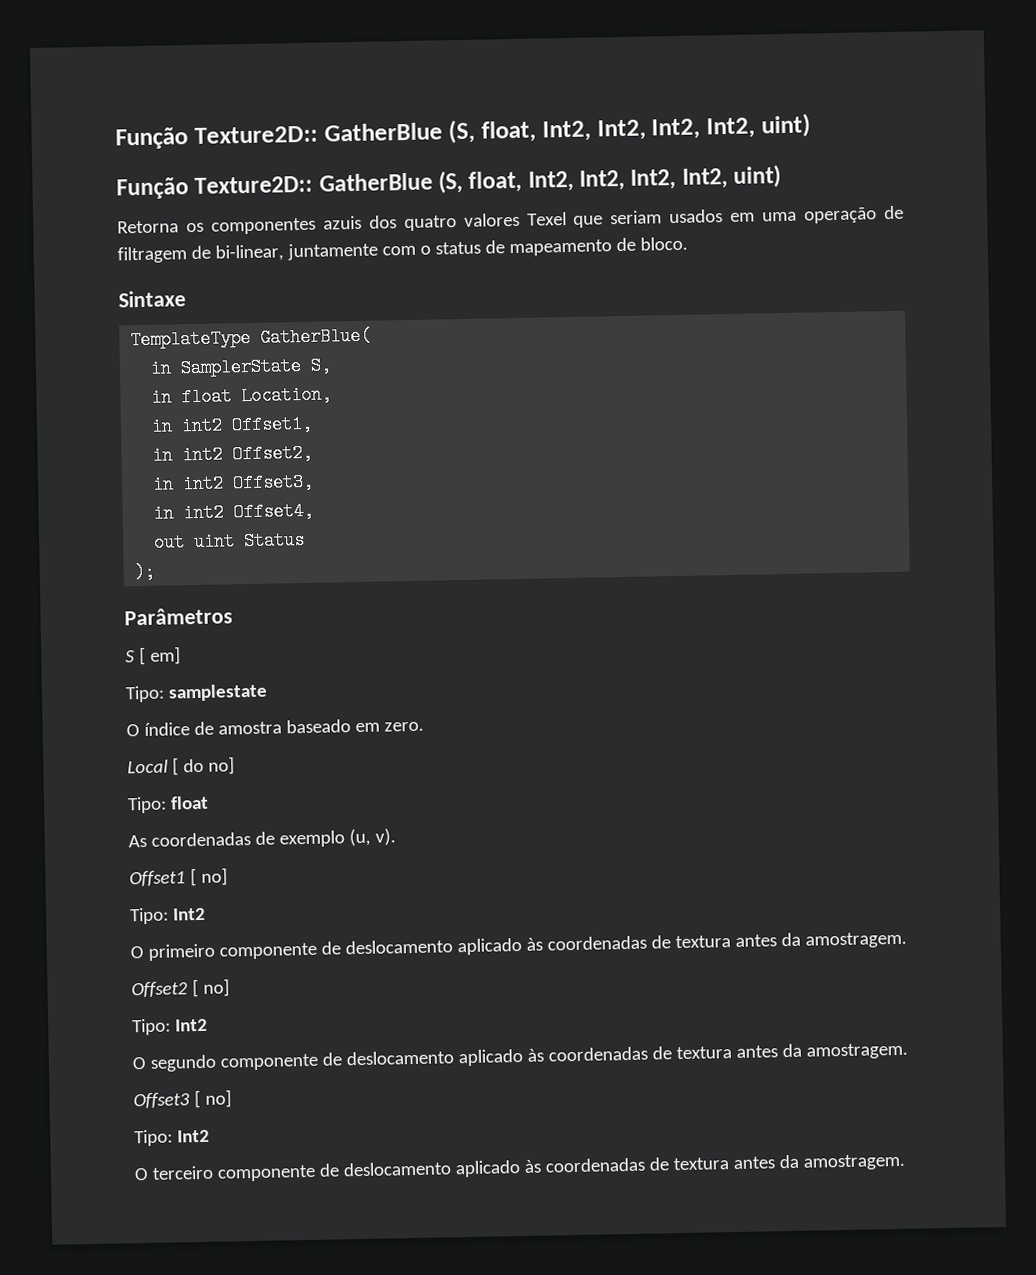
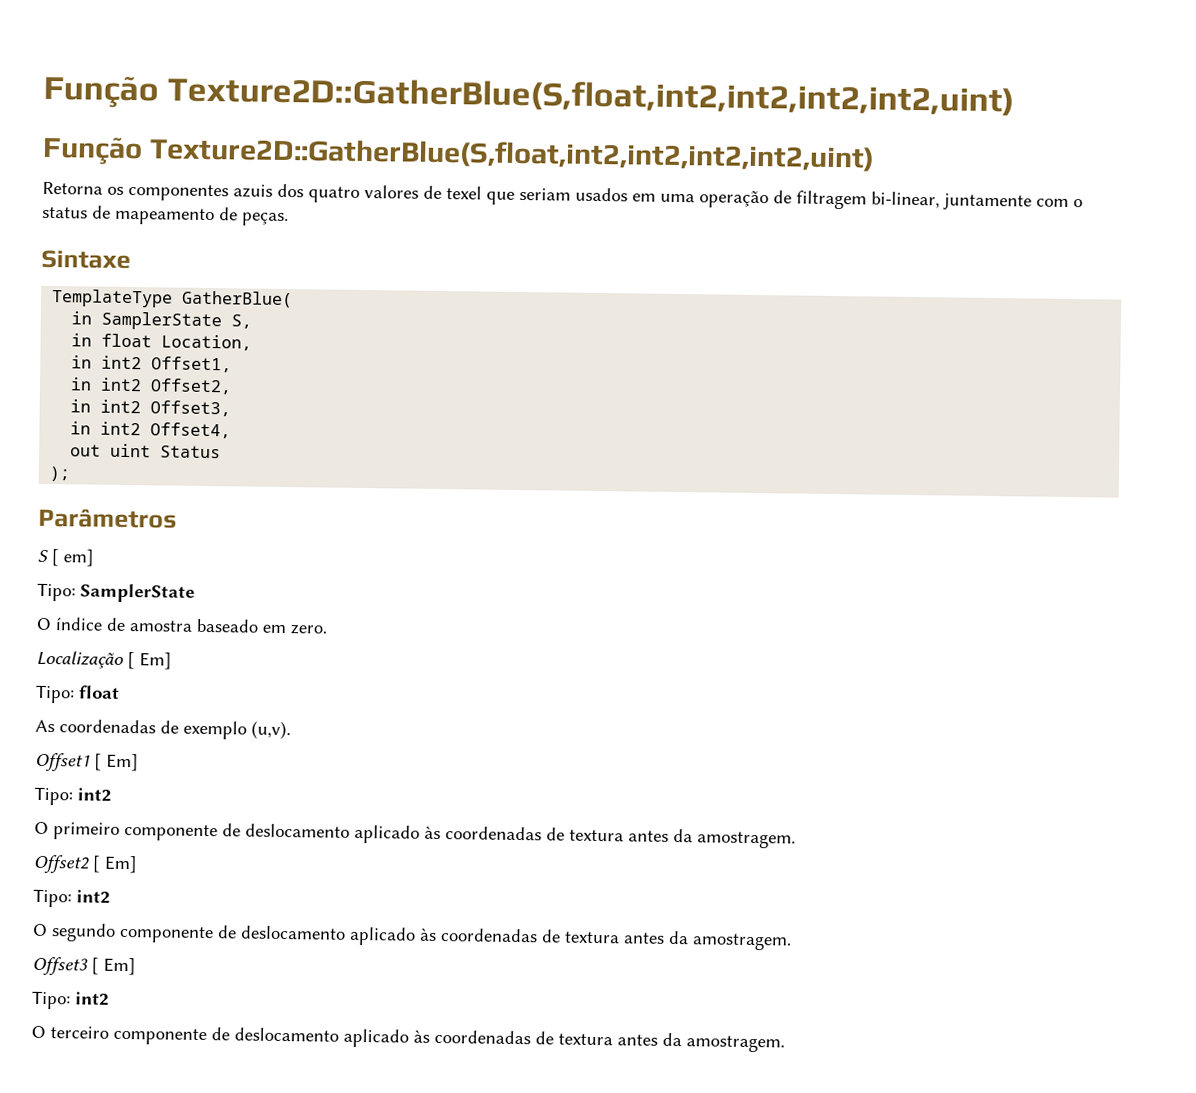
[115,113,811,150] [116,165,782,200] Função Texture2D:: GatherBlue (S, float, Int2, Int2, Int2, Int2, uint) // Função Texture2D:: GatherBlue (S, float, Int2, Int2, Int2, Int2, uint) -> [43,74,1016,117] [42,135,875,172] Função Texture2D::GatherBlue(S,float,int2,int2,int2,int2,uint) // Função Texture2D::GatherBlue(S,float,int2,int2,int2,int2,uint)
[526,212,567,226] Texel -> [423,185,482,200] de texel
[190,245,211,260] de -> (867, 200) none
[639,236,688,251] bloco. -> [242,212,289,227] peças.
[167,683,268,702] samplestate -> [80,583,195,603] SamplerState
[127,756,235,776] Local [ do no] -> [36,650,172,670] Localização [ Em]
[348,828,396,847] (u, v). -> [251,720,291,740] (u,v).
[200,867,228,886] [129,907,206,925] no] // Tipo: Int2 -> [106,753,139,772] [34,786,112,806] Em] // Tipo: int2
[202,978,230,997] [132,1018,208,1036] no] // Tipo: Int2 -> [104,855,138,874] [33,888,111,908] Em] // Tipo: int2
[204,1089,232,1108] [134,1129,210,1147] no] // Tipo: Int2 -> [103,957,136,976] [32,990,110,1010] Em] // Tipo: int2

